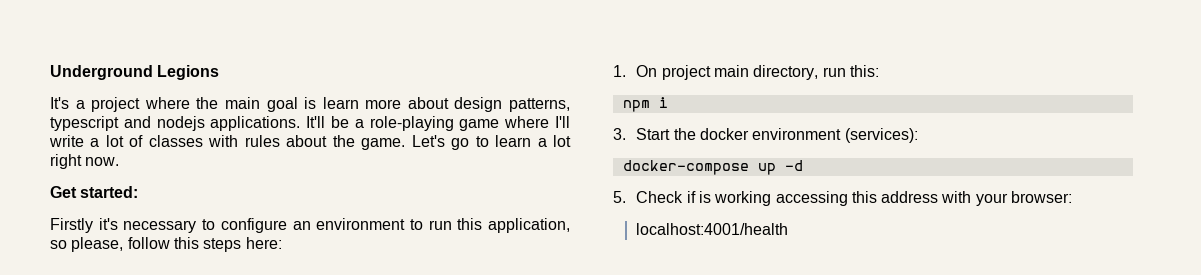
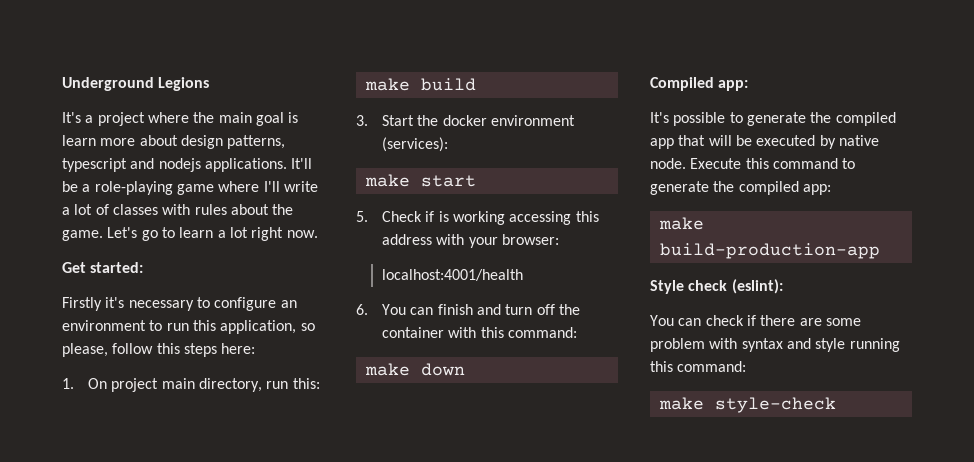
[622,97,668,112] npm i -> [364,78,476,91] make build
[622,160,803,175] docker-compose up -d -> [364,174,476,187] make start
(789, 229) none -> [356,304,581,315] [382,327,578,338] [364,363,465,376] [650,77,749,91] [650,112,896,126] [650,135,879,149] [650,158,856,169] [650,181,831,195] [658,217,704,230] [659,243,880,259] [650,279,783,294] [650,315,861,326] [650,338,900,352] [650,361,747,372] [658,397,836,413] // 6. You can finish and turn off the container with this command: // make down // Compiled app: // It's possible to generate the compiled app that will be executed by native node. Execute this command to generate the compiled app: // make build-production-app // Style check (eslint): // You can check if there are some problem with syntax and style running this command: // make style-check

